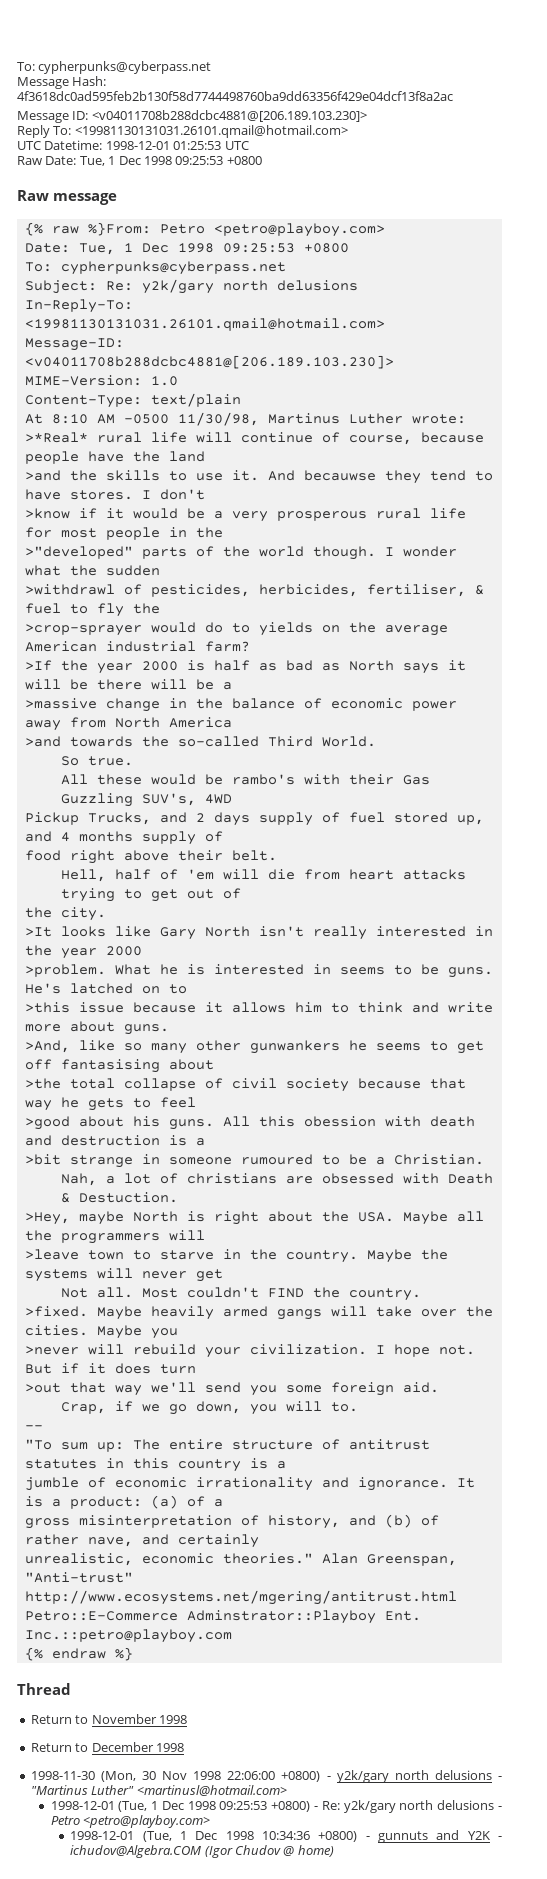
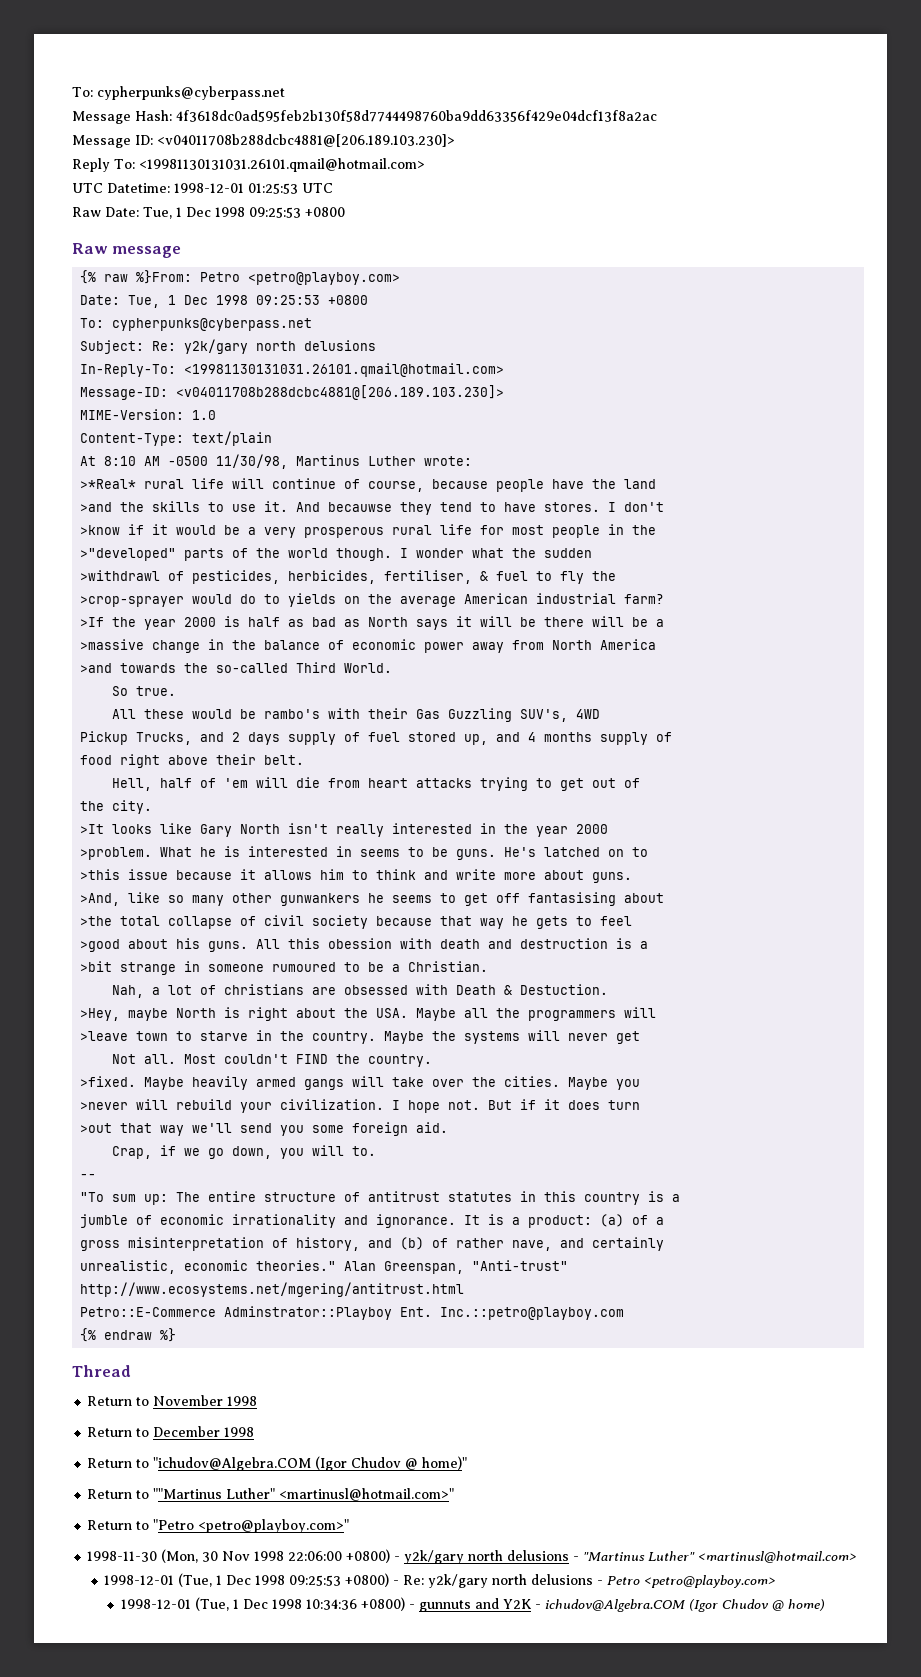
(184, 1747) none -> [87,1456,468,1471] [87,1488,455,1501] [87,1519,350,1533] // Return to "ichudov@Algebra.COM (Igor Chudov @ home)" // Return to ""Martinus Luther" <martinusl@hotmail.com>" // Return to "Petro <petro@playboy.com>"

